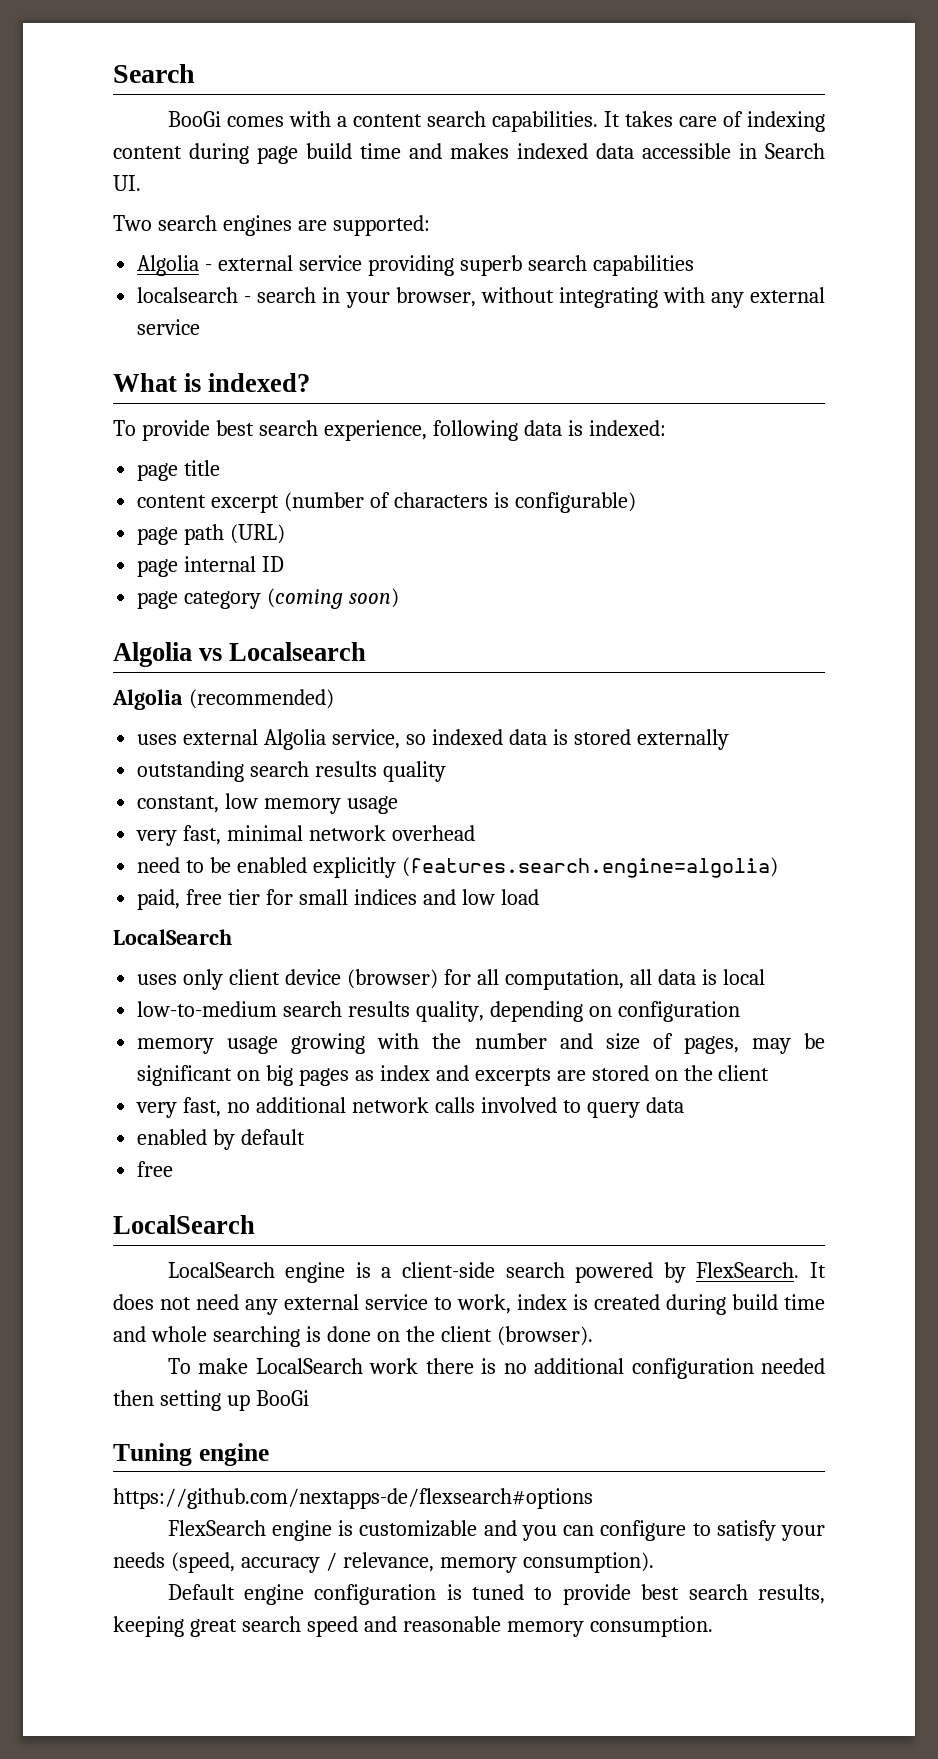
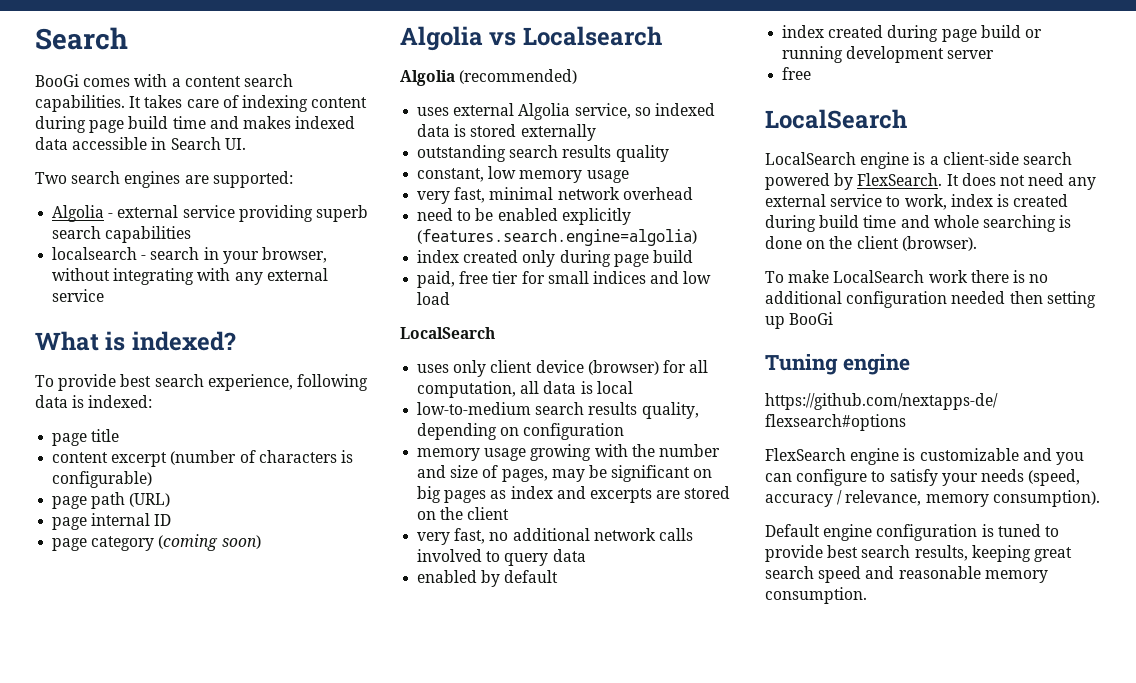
(778, 867) none -> [417,250,693,267] // index created only during page build
(306, 1137) none -> [782,25,1042,42] [782,46,995,63] // index created during page build or running development server

